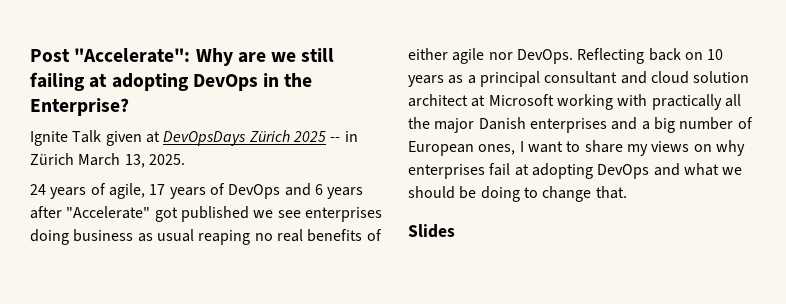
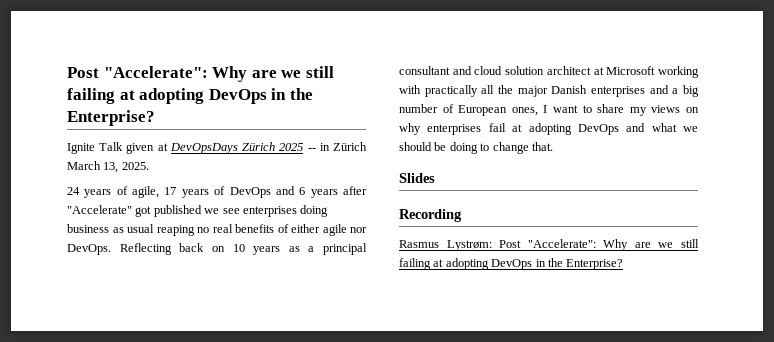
(455, 231) none -> [399,209,462,222] [399,239,699,251] [399,258,624,270] // Recording // Rasmus Lystrøm: Post "Accelerate": Why are we still failing at adopting DevOps in the Enterprise?

